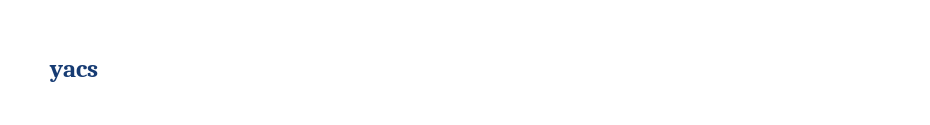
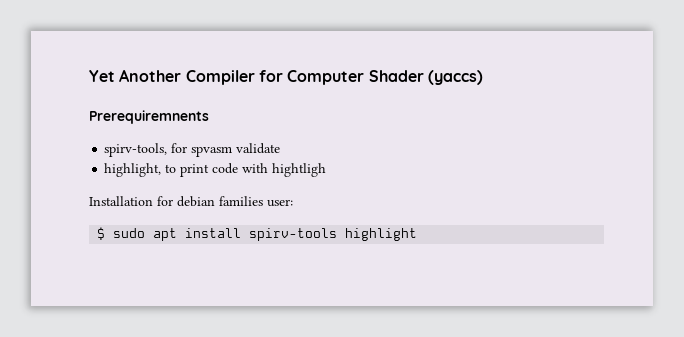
[49,65,98,82] yacs -> [89,69,483,85] [89,110,209,124] [104,143,281,157] [104,163,327,177] [89,196,293,207] [97,227,418,241] Yet Another Compiler for Computer Shader (yaccs) // Prerequiremnents // spirv-tools, for spvasm validate // highlight, to print code with hightligh // Installation for debian families user: // $ sudo apt install spirv-tools highlight

